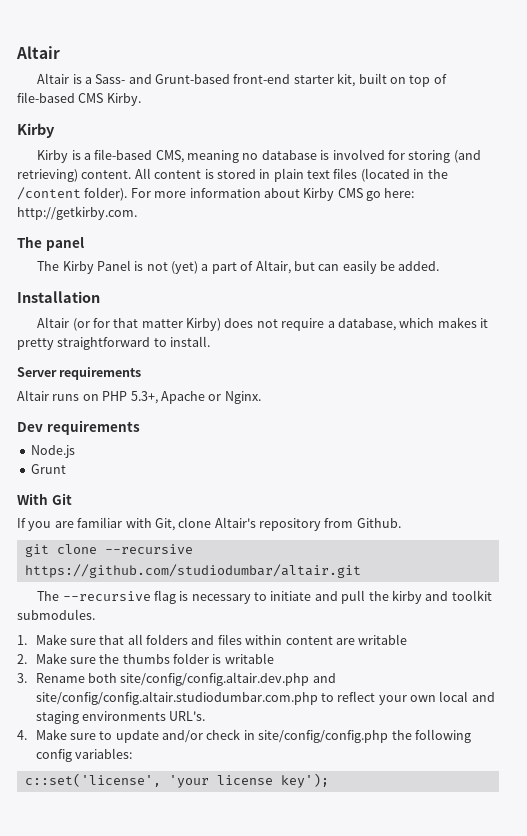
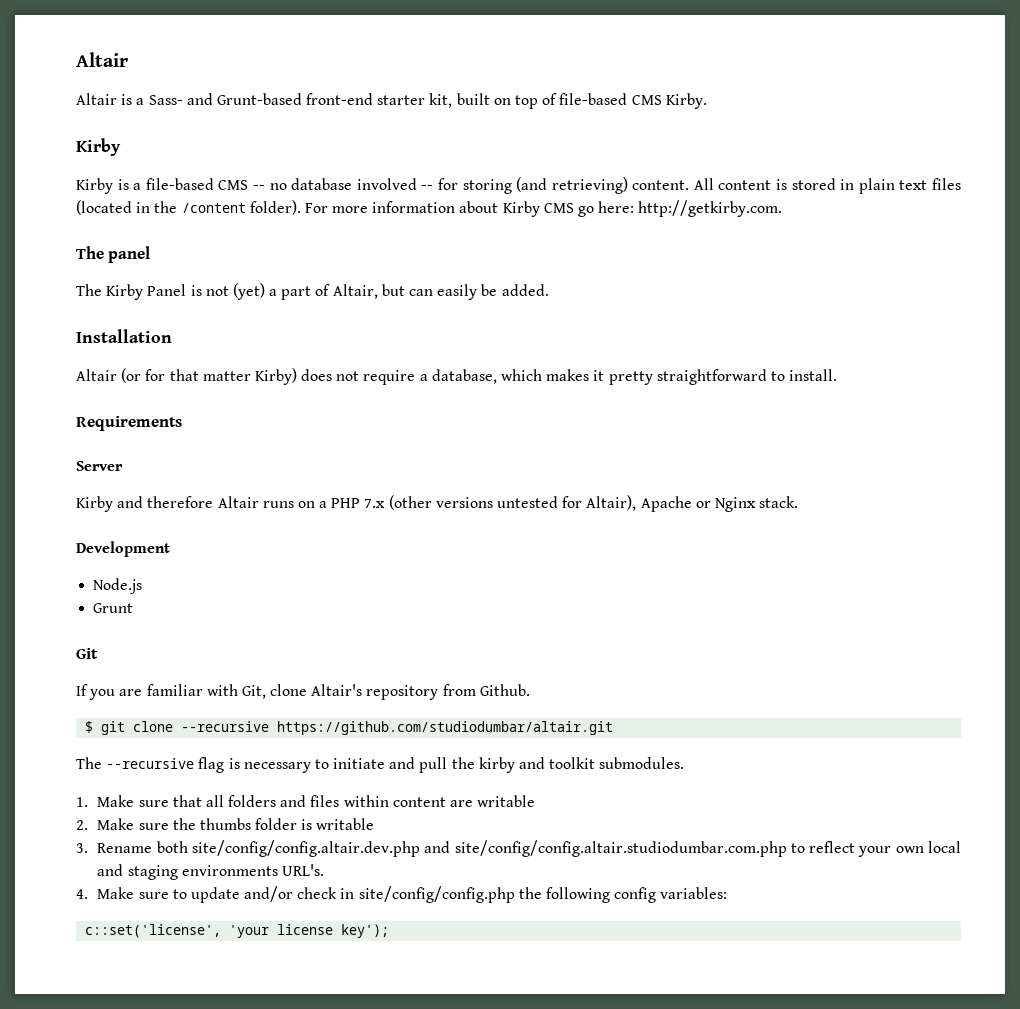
[155,149,385,163] CMS, meaning no database is involved -> [218,178,434,190] CMS -- no database involved --
(211, 341) none -> [76,416,182,431] // Requirements
[59,367,142,380] [17,390,261,404] [17,420,140,435] requirements // Altair runs on PHP 5.3+, Apache or Nginx. // Dev requirements -> [76,495,799,512] [76,541,170,557] // Kirby and therefore Altair runs on a PHP 7.x (other versions untested for Altair), Apache or Nginx stack. // Development
[17,493,48,505] With -> (134, 608) none
(401, 523) none -> [85,721,94,733] $

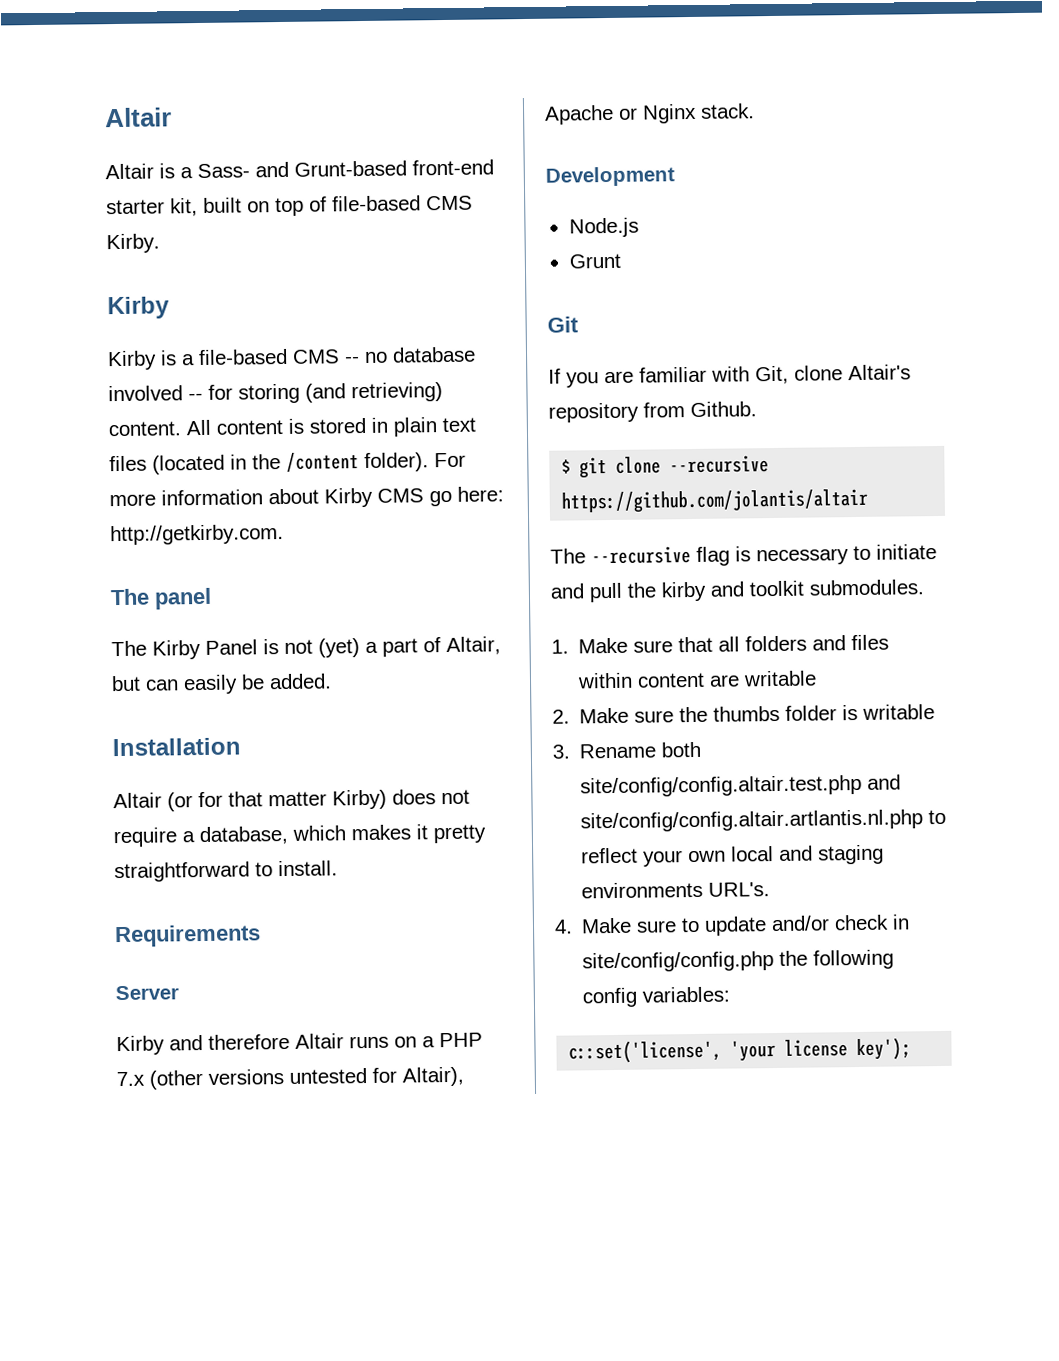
[277,721,614,735] https://github.com/studiodumbar/altair.git -> [561,488,869,514] https://github.com/jolantis/altair
[191,840,787,857] site/config/config.altair.dev.php and site/config/config.altair.studiodumbar.com.php -> [580,774,902,798] [580,809,924,833] site/config/config.altair.test.php and site/config/config.altair.artlantis.nl.php

